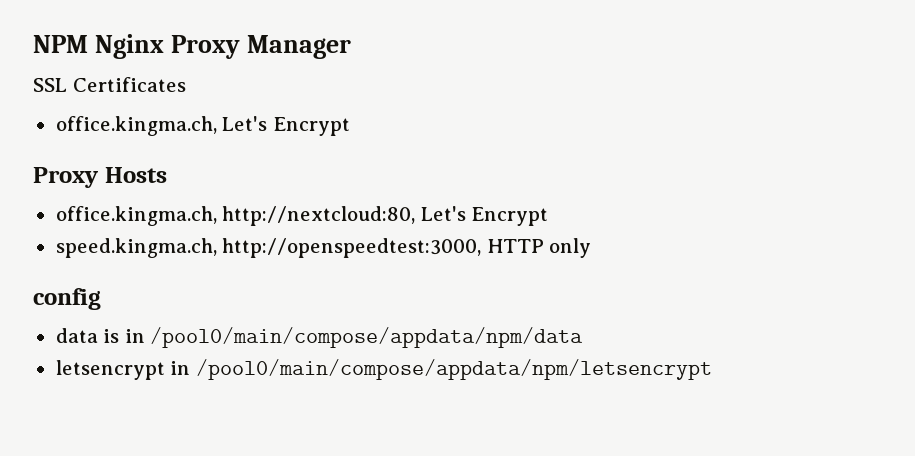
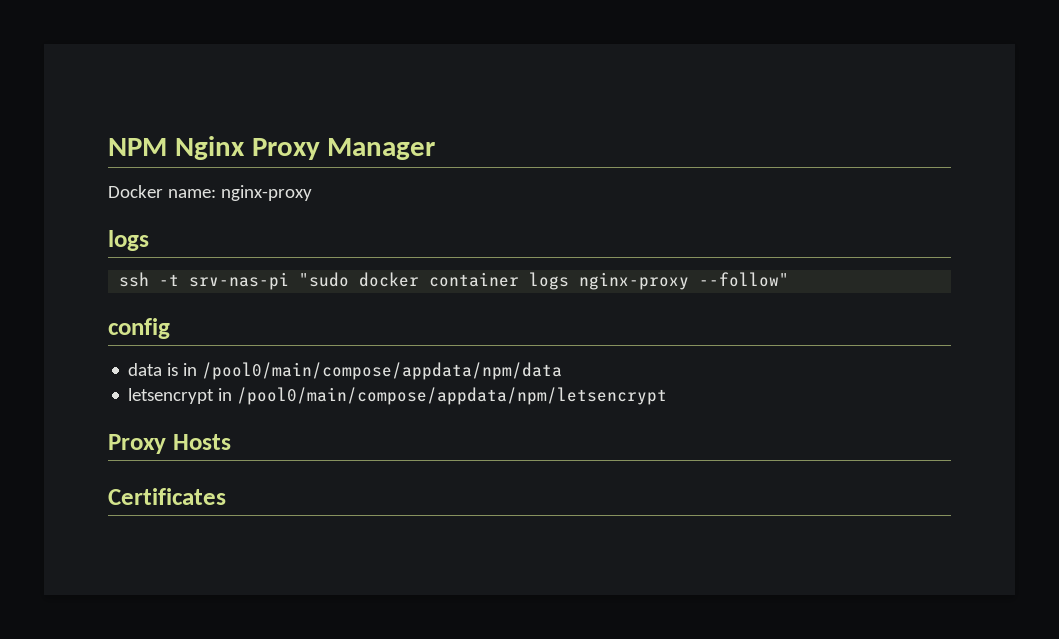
[33,77,186,92] [55,116,350,136] [33,167,167,188] [55,206,549,226] [55,238,592,258] SSL Certificates // office.kingma.ch, Let's Encrypt // Proxy Hosts // office.kingma.ch, http://nextcloud:80, Let's Encrypt // speed.kingma.ch, http://openspeedtest:3000, HTTP only -> [108,185,312,201] [108,230,149,251] [119,272,790,290] Docker name: nginx-proxy // logs // ssh -t srv-nas-pi "sudo docker container logs nginx-proxy --follow"
(712, 369) none -> [108,434,231,454] [108,488,226,505] // Proxy Hosts // Certificates

